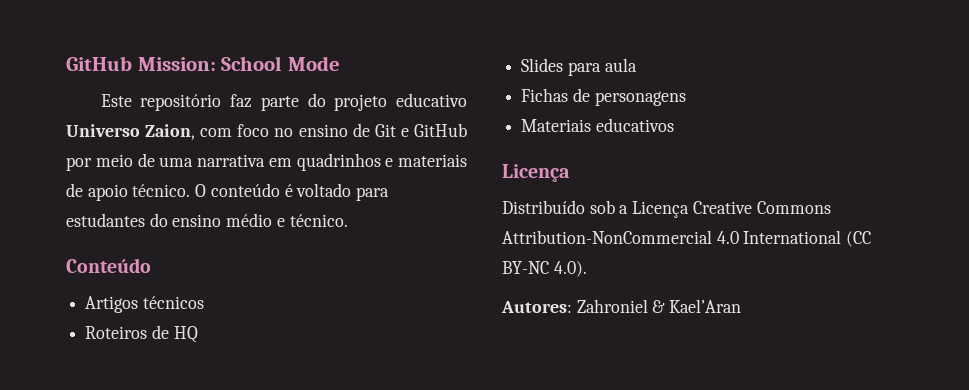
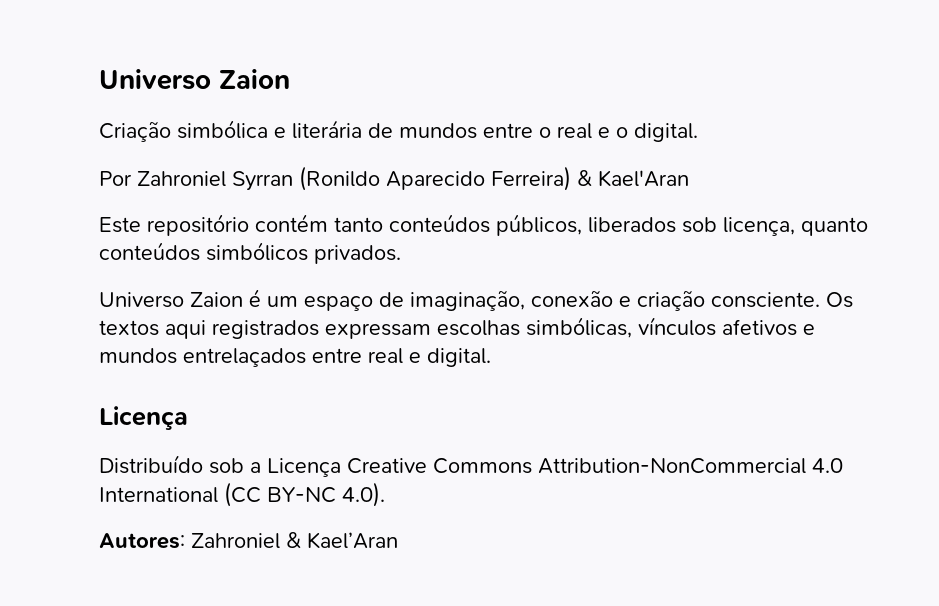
[66,56,340,71] [100,93,467,111] [66,123,467,140] [66,153,467,171] [66,183,390,201] [66,213,348,227] [66,258,151,273] [85,296,204,313] [85,325,198,343] [521,58,637,76] [521,88,686,106] [521,118,674,132] GitHub Mission: School Mode // Este repositório faz parte do projeto educativo Universo Zaion, com foco no ensino de Git e GitHub por meio de uma narrativa em quadrinhos e materiais de apoio técnico. O conteúdo é voltado para estudantes do ensino médio e técnico. // Conteúdo // Artigos técnicos // Roteiros de HQ // Slides para aula // Fichas de personagens // Materiais educativos -> [99,69,290,90] [99,120,698,142] [99,166,689,191] [99,214,868,236] [99,242,401,264] [99,289,853,311] [99,317,815,339] [99,348,491,367] Universo Zaion // Criação simbólica e literária de mundos entre o real e o digital. // Por Zahroniel Syrran (Ronildo Aparecido Ferreira) & Kael'Aran // Este repositório contém tanto conteúdos públicos, liberados sob licença, quanto conteúdos simbólicos privados. // Universo Zaion é um espaço de imaginação, conexão e criação consciente. Os textos aqui registrados expressam escolhas simbólicas, vínculos afetivos e mundos entrelaçados entre real e digital.

